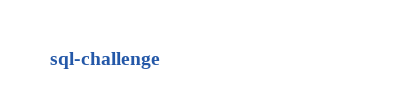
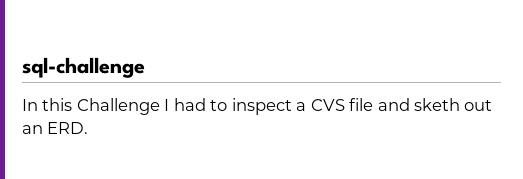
(160, 60) none -> [22,98,493,115] [22,122,89,134] // In this Challenge I had to inspect a CVS file and sketh out an ERD.

